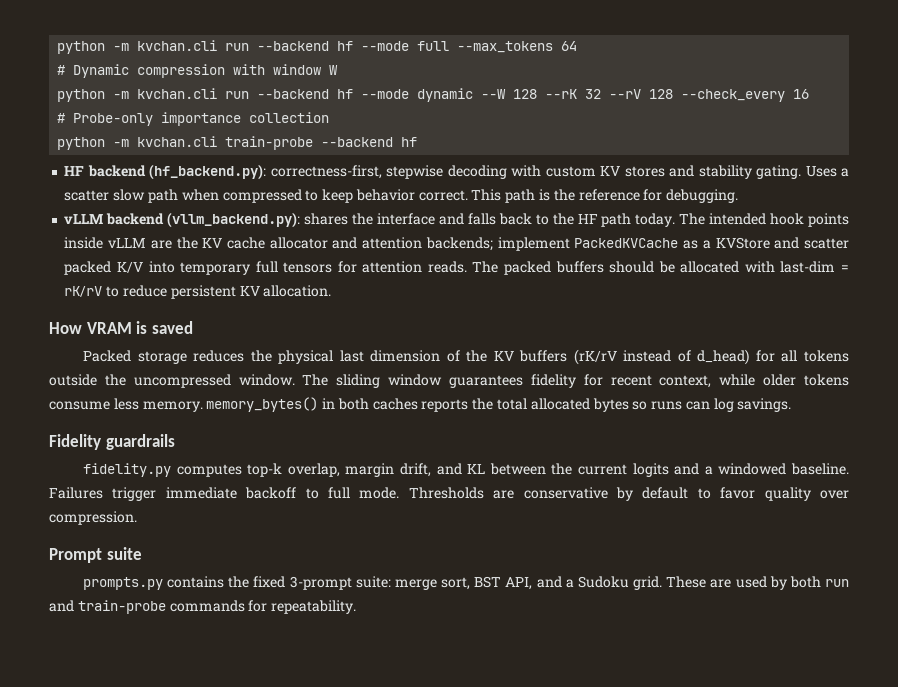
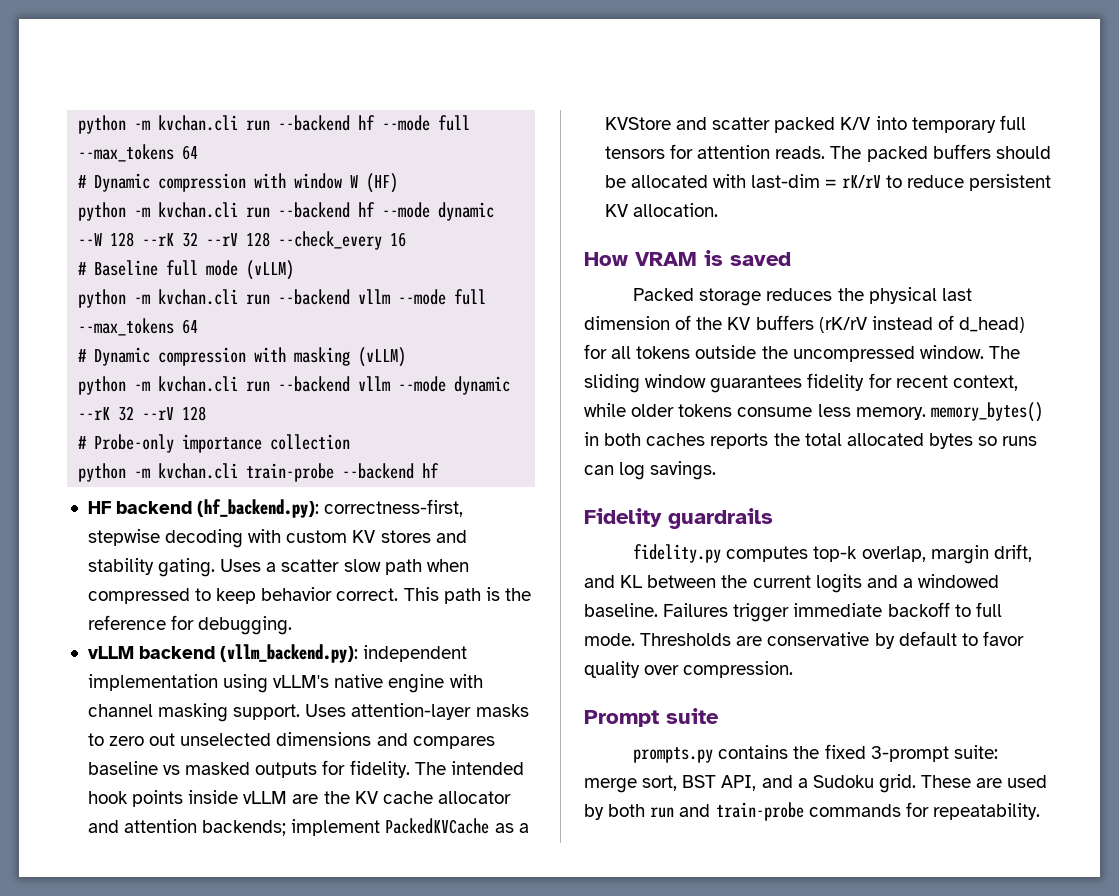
(339, 70) none -> [366,173,399,193] (HF)
(810, 94) none -> [78,260,295,280] [78,289,487,308] [78,318,199,336] [78,347,407,367] [78,376,511,395] [78,406,207,421] // # Baseline full mode (vLLM) // python -m kvchan.cli run --backend vllm --mode full --max_tokens 64 // # Dynamic compression with masking (vLLM) // python -m kvchan.cli run --backend vllm --mode dynamic --rK 32 --rV 128
[304,213,676,227] shares the interface and falls back to the HF path today. -> [363,645,468,662] [87,674,483,693] [87,703,529,722] [87,732,495,749] [87,760,410,778] independent implementation using vLLM's native engine with channel masking support. Uses attention-layer masks to zero out unselected dimensions and compares baseline vs masked outputs for fidelity.

